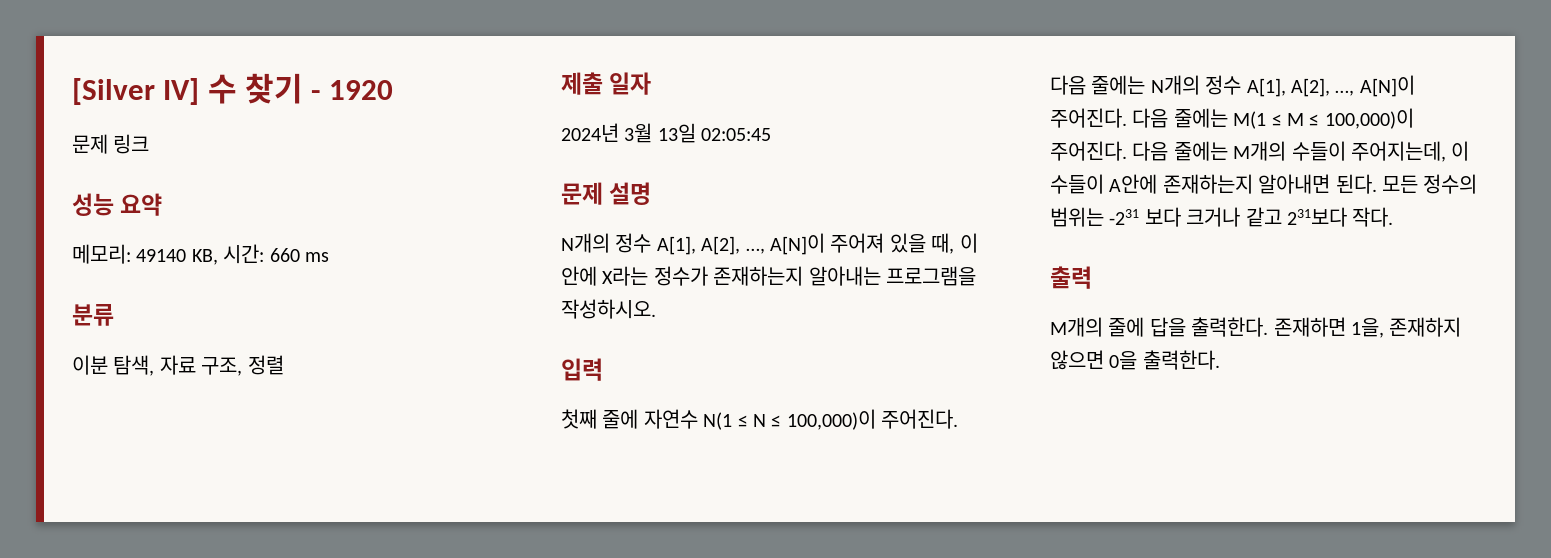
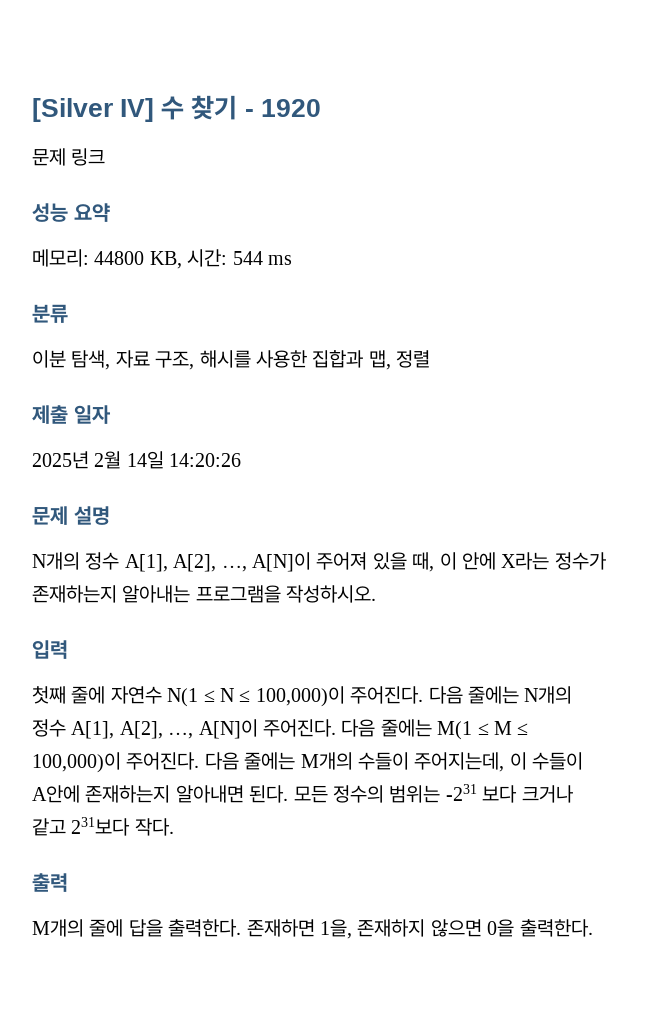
[136,249,187,262] 49140 -> [94,251,145,265] 44800
[269,248,300,262] 660 -> [232,251,263,265] 544
(243, 366) none -> [199,350,391,370] 해시를 사용한 집합과 맵,
[561,123,772,143] 2024년 3월 13일 02:05:45 -> [32,451,242,469] 2025년 2월 14일 14:20:26

